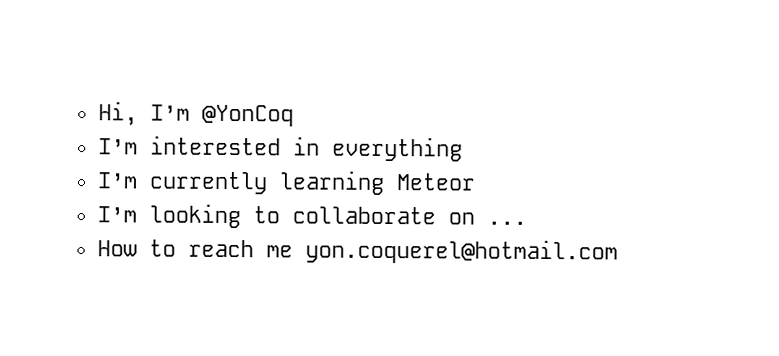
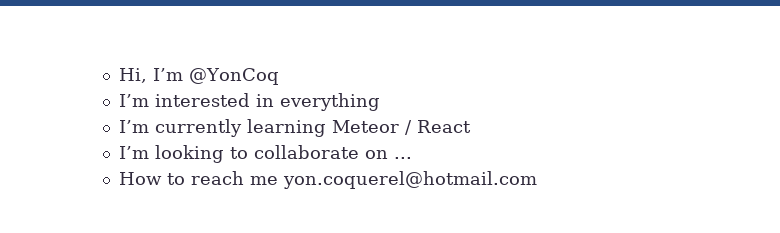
(476, 182) none -> [404,120,471,135] / React

